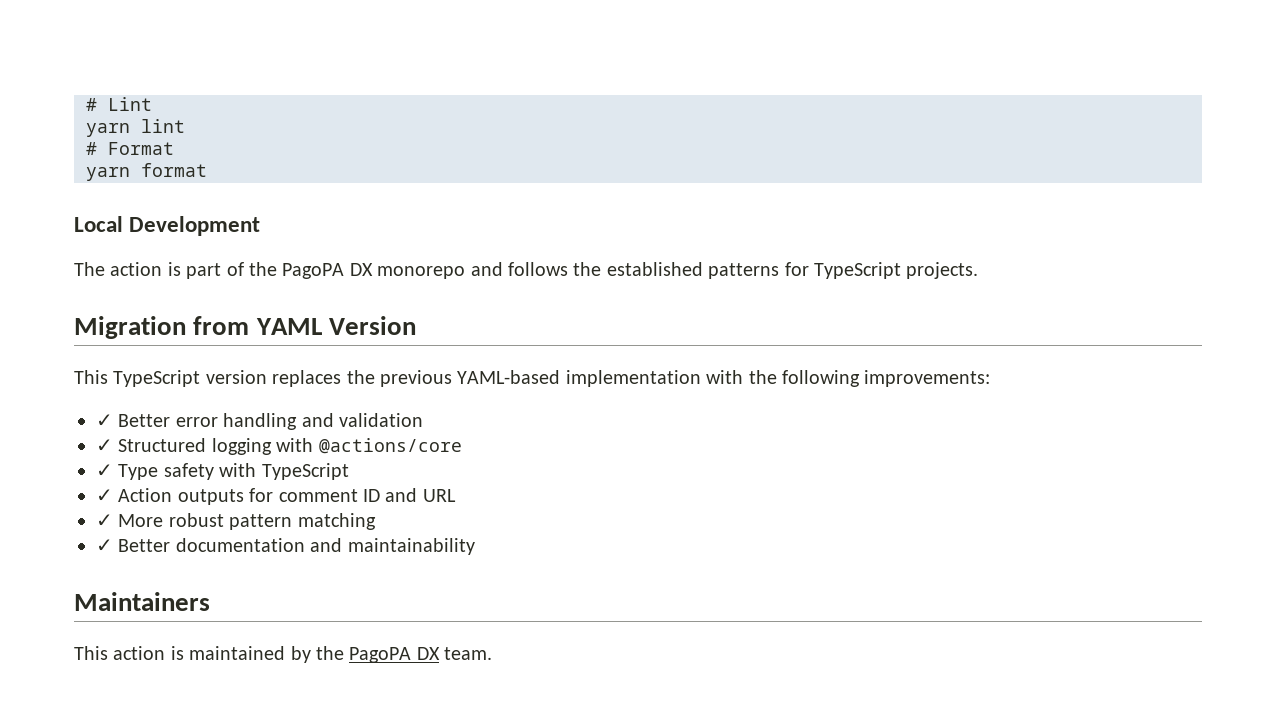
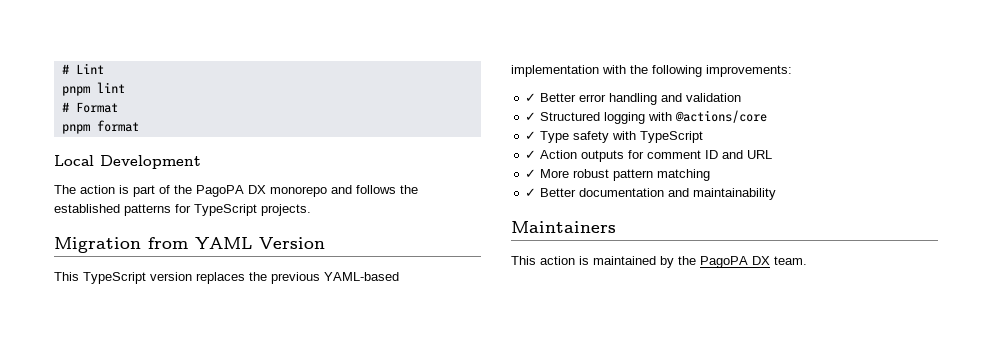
[86,123,130,137] yarn -> [61,86,90,96] pnpm
[86,167,130,181] yarn -> [61,124,90,134] pnpm

